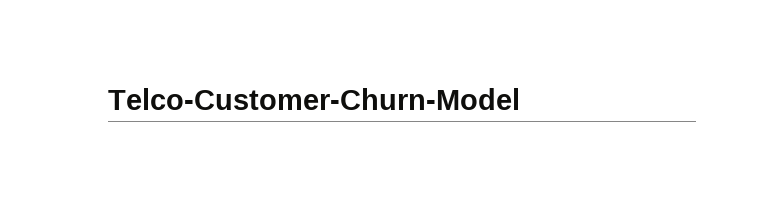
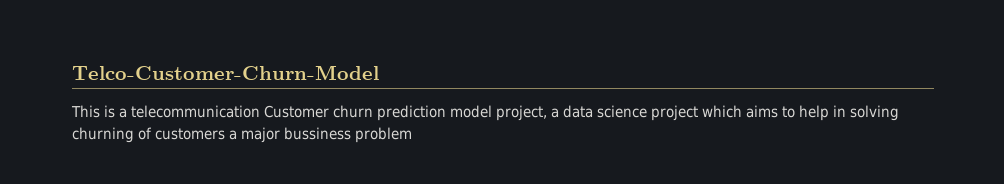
(520, 99) none -> [71,105,899,121] [72,127,412,143] // This is a telecommunication Customer churn prediction model project, a data science project which aims to help in solving churning of customers a major bussiness problem

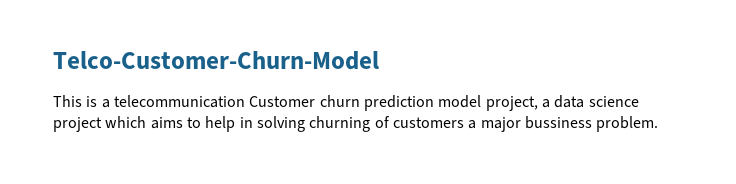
[355,127,412,143] problem -> [596,116,659,132] problem.

